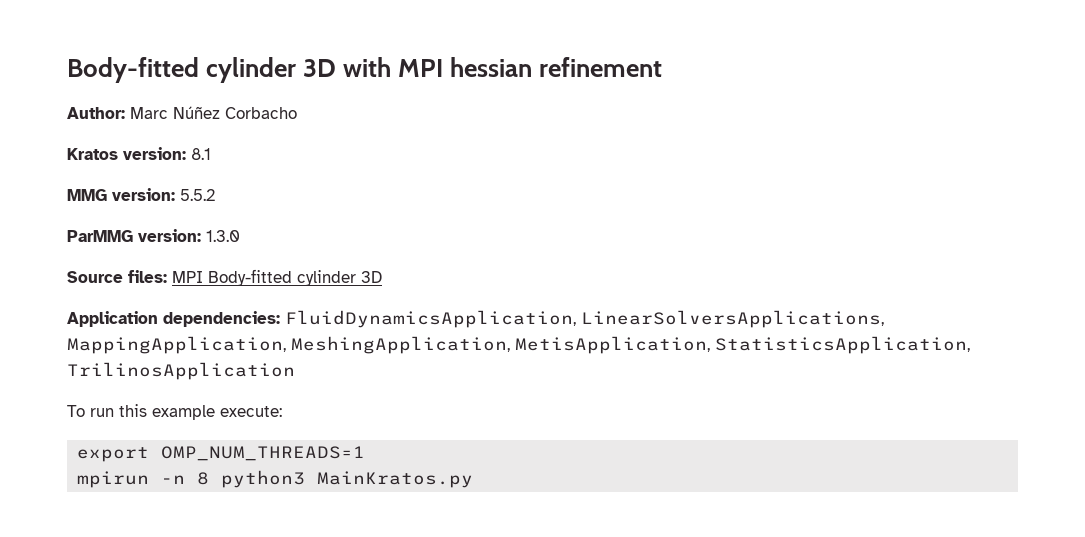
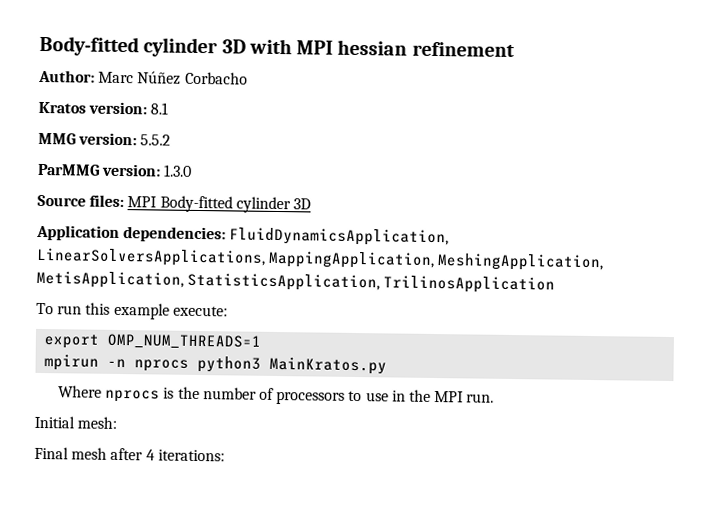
[197,472,210,485] 8 -> [134,359,190,372] nprocs
(474, 479) none -> [58,385,495,405] [34,415,118,429] [34,446,225,462] // Where nprocs is the number of processors to use in the MPI run. // Initial mesh: // Final mesh after 4 iterations:

